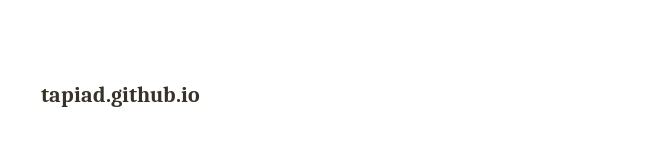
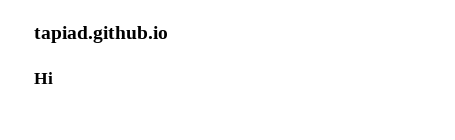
(200, 96) none -> [34,72,53,84] // Hi

